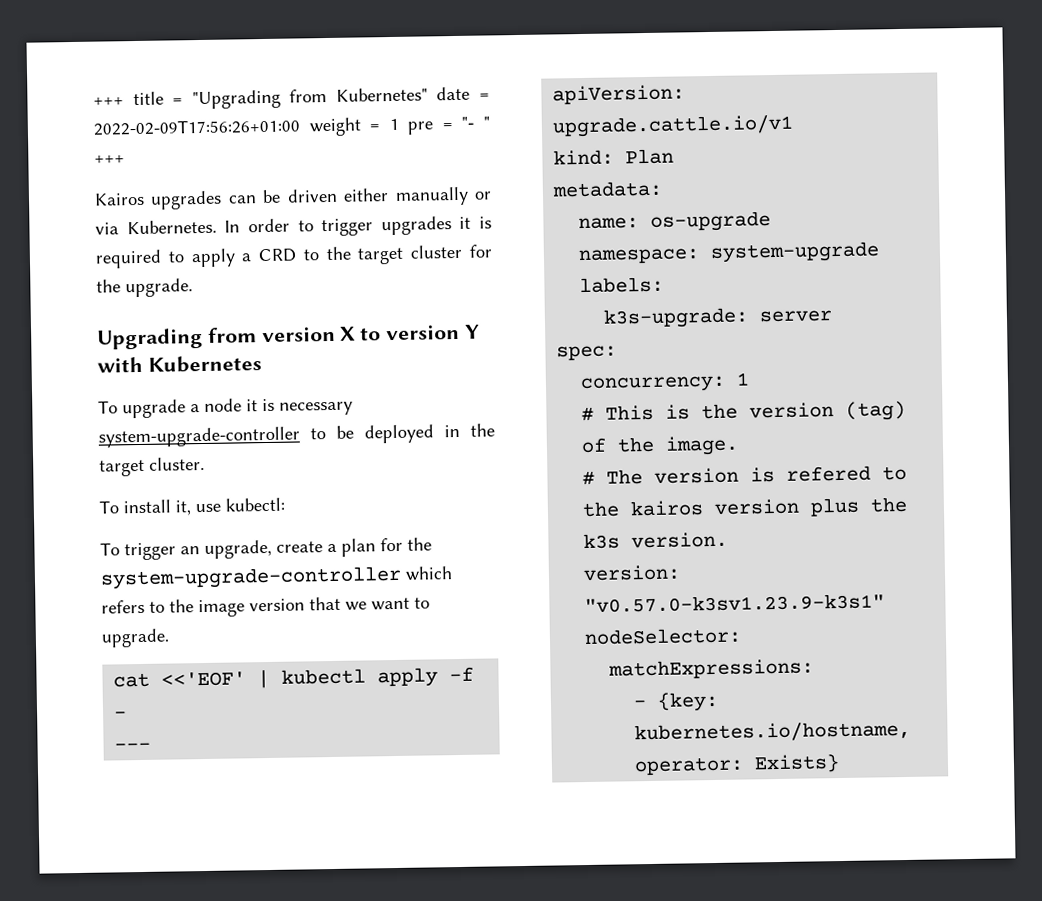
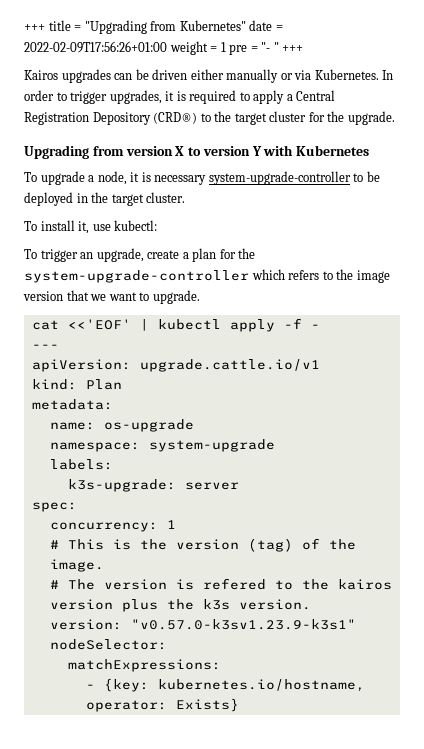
[380,216,452,236] upgrades -> [109,90,162,104] upgrades,
[258,248,298,263] CRD -> [296,90,336,101] [24,112,198,125] Central Registration Depository (CRD®)
[204,398,242,412] node -> [97,171,127,185] node,

